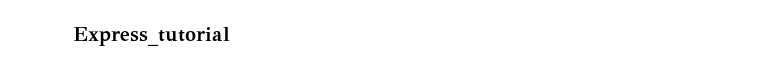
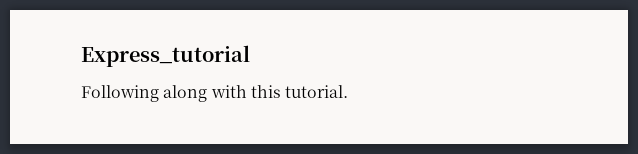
(230, 36) none -> [81,85,349,102] // Following along with this tutorial.

